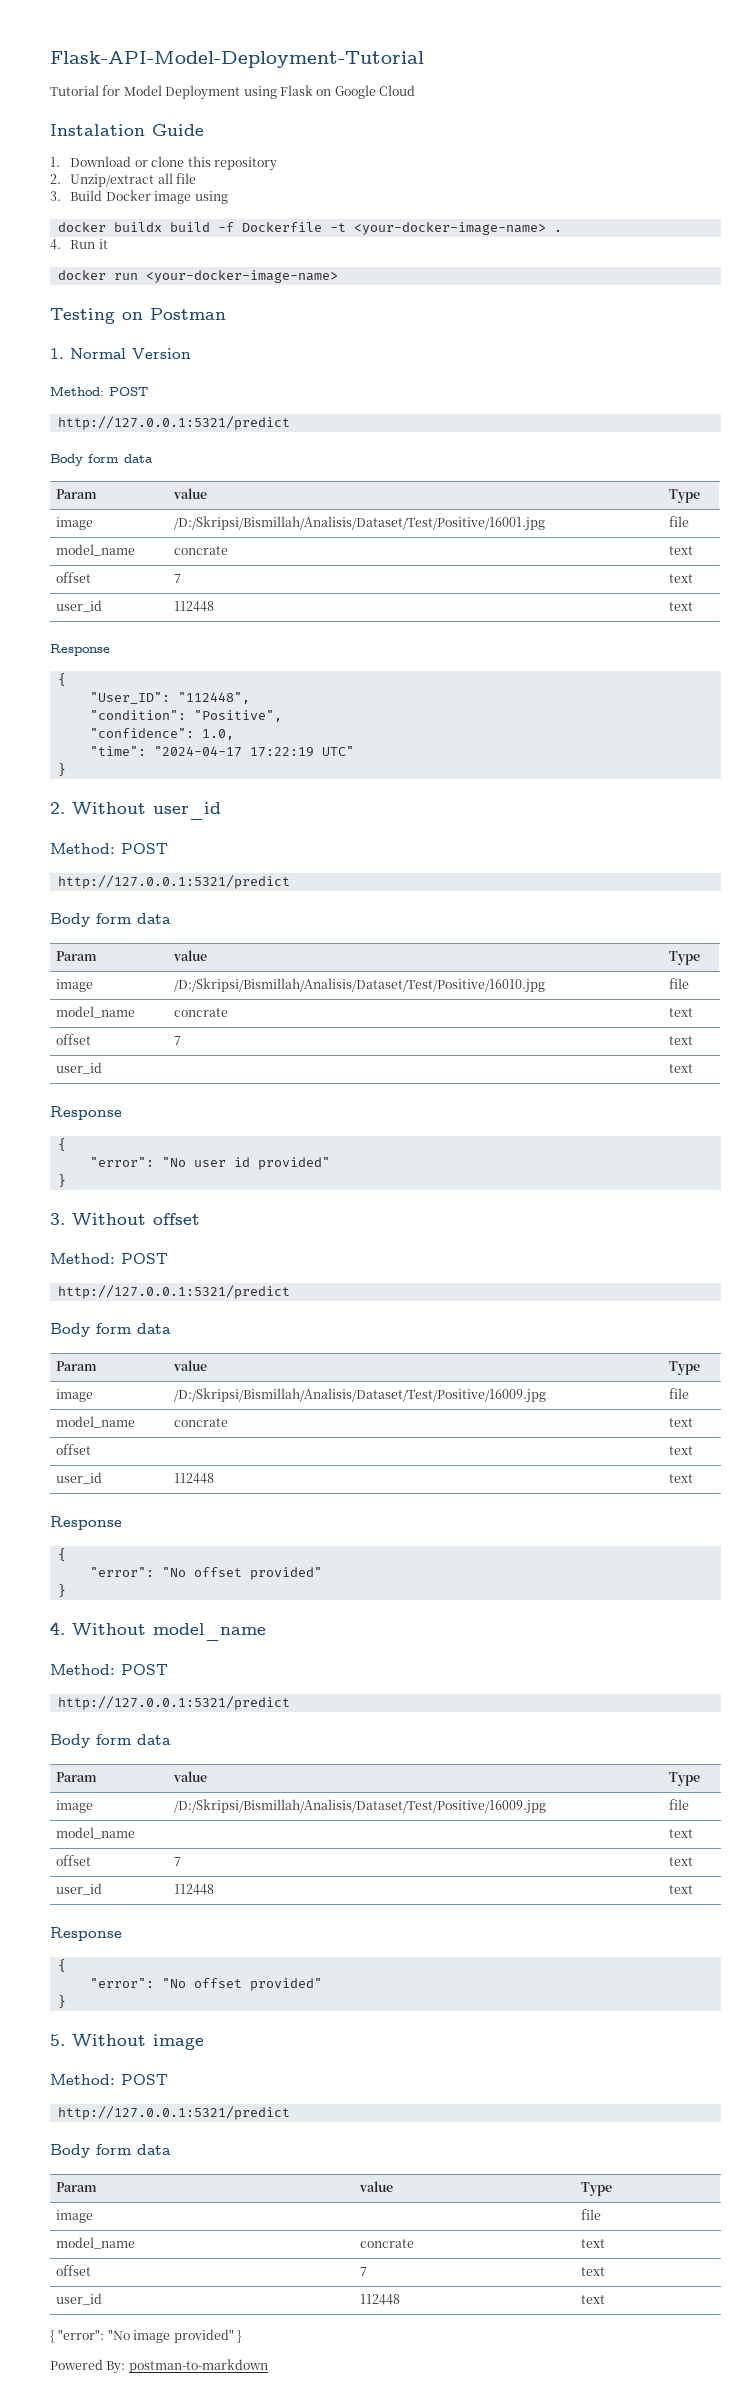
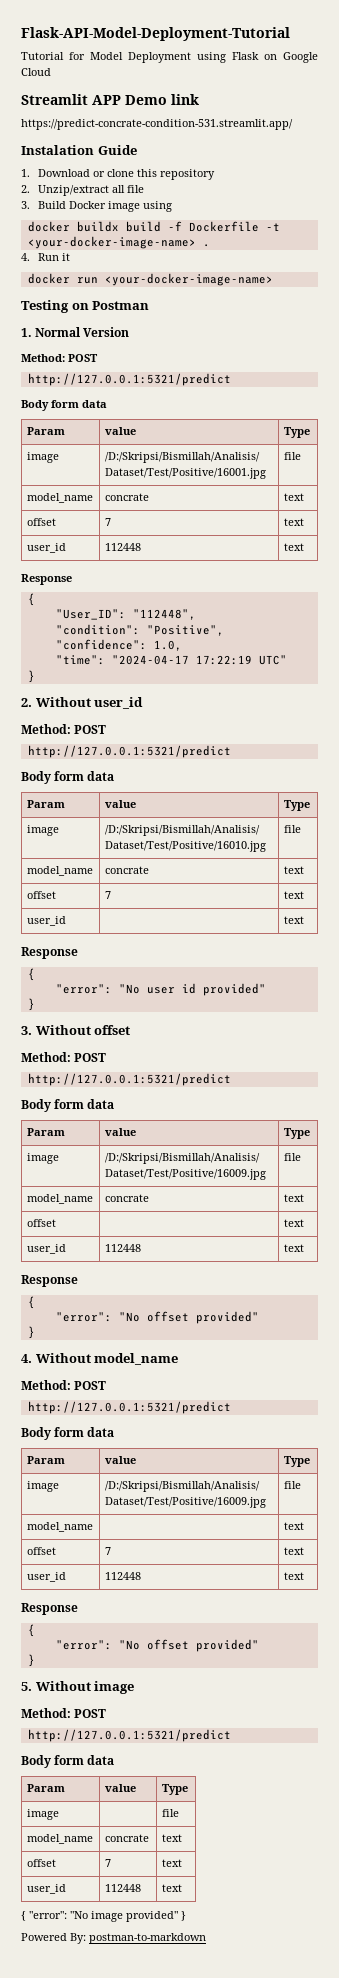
(415, 90) none -> [21,94,199,105] [21,119,293,130] // Streamlit APP Demo link // https://predict-concrate-condition-531.streamlit.app/

